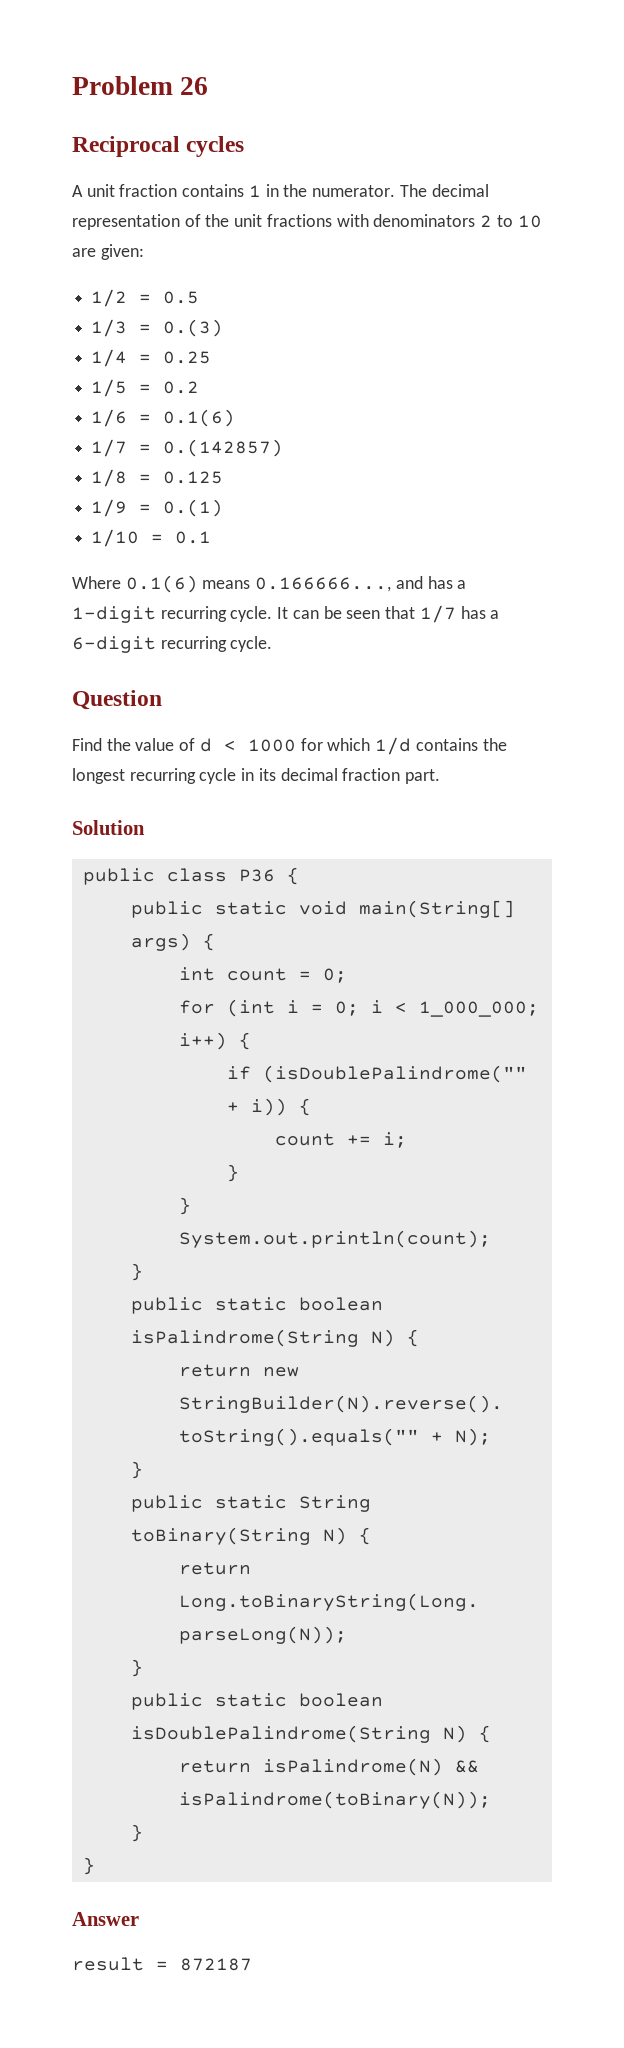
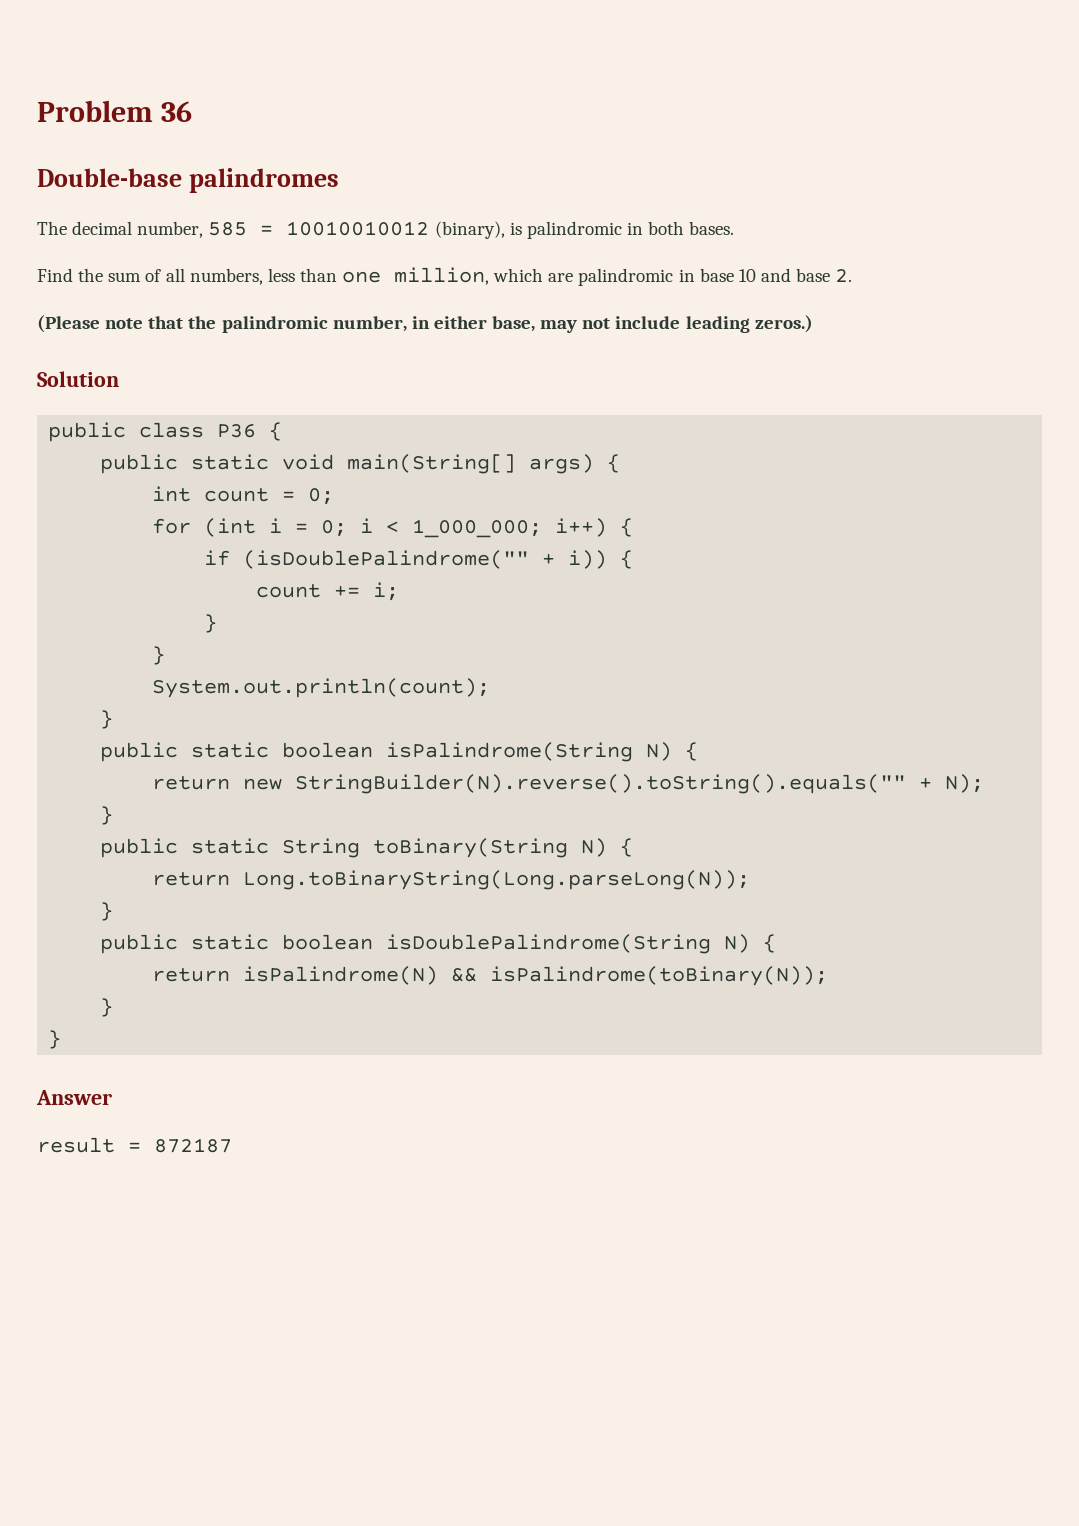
[180,77,209,95] [72,136,245,157] [72,184,489,197] [72,214,542,230] [72,244,144,260] [91,289,200,307] [91,319,224,337] [91,349,212,367] [91,379,200,397] [91,409,236,427] [91,439,284,457] [91,469,224,487] [91,499,224,517] [91,529,212,547] [72,575,467,593] [72,605,500,623] [72,636,273,653] [72,690,162,710] [72,737,507,755] [72,768,441,784] 26 // Reciprocal cycles // A unit fraction contains 1 in the numerator. The decimal representation of the unit fractions with denominators 2 to 10 are given: // 1/2 = 0.5 // 1/3 = 0.(3) // 1/4 = 0.25 // 1/5 = 0.2 // 1/6 = 0.1(6) // 1/7 = 0.(142857) // 1/8 = 0.125 // 1/9 = 0.(1) // 1/10 = 0.1 // Where 0.1(6) means 0.166666..., and has a 1-digit recurring cycle. It can be seen that 1/7 has a 6-digit recurring cycle. // Question // Find the value of d < 1000 for which 1/d contains the longest recurring cycle in its decimal fraction part. -> [160,101,192,122] [37,168,339,193] [37,221,735,239] [37,267,853,286] [37,315,813,333] 36 // Double-base palindromes // The decimal number, 585 = 10010010012 (binary), is palindromic in both bases. // Find the sum of all numbers, less than one million, which are palindromic in base 10 and base 2. // (Please note that the palindromic number, in either base, may not include leading zeros.)

